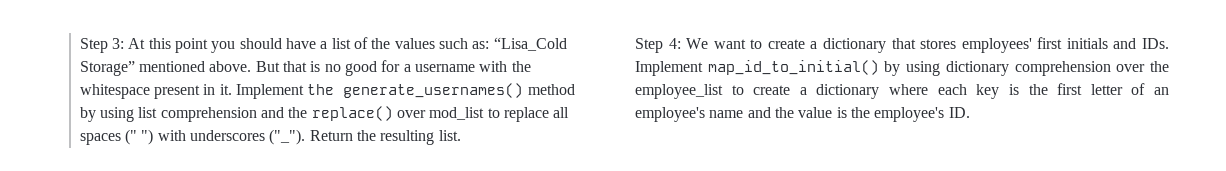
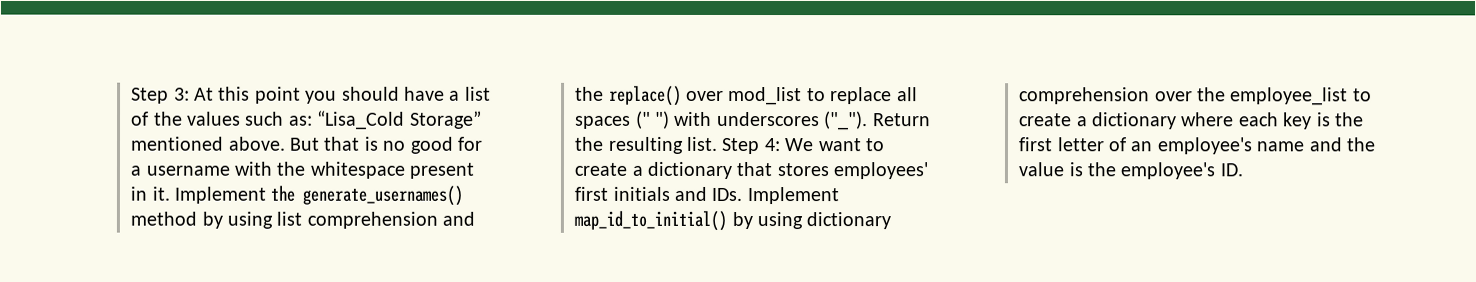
(461, 135) // -> (719, 143) none

